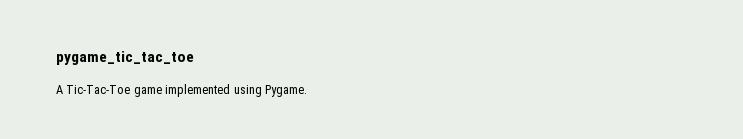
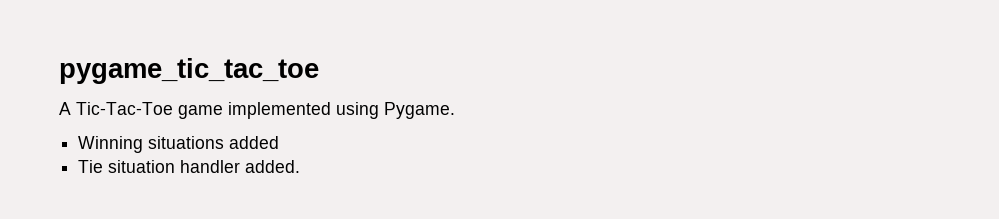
(307, 91) none -> [78,136,280,153] [78,160,301,173] // Winning situations added // Tie situation handler added.

